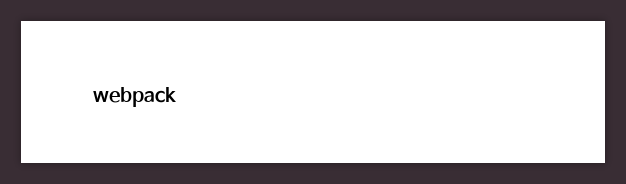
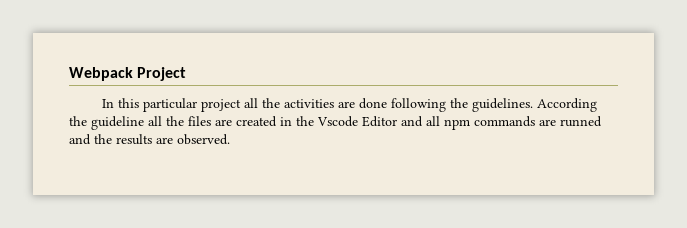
[93,87,176,107] webpack -> [69,67,187,81] [101,98,597,112] [69,116,602,130] [69,134,230,145] Webpack Project // In this particular project all the activities are done following the guidelines. According the guideline all the files are created in the Vscode Editor and all npm commands are runned and the results are observed.

